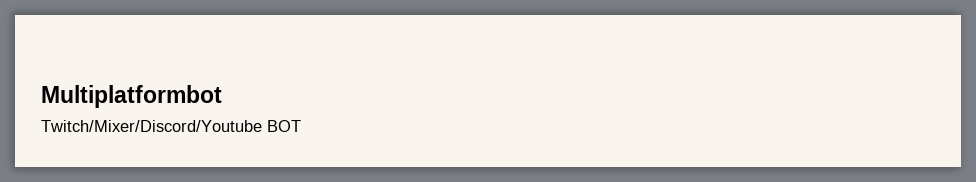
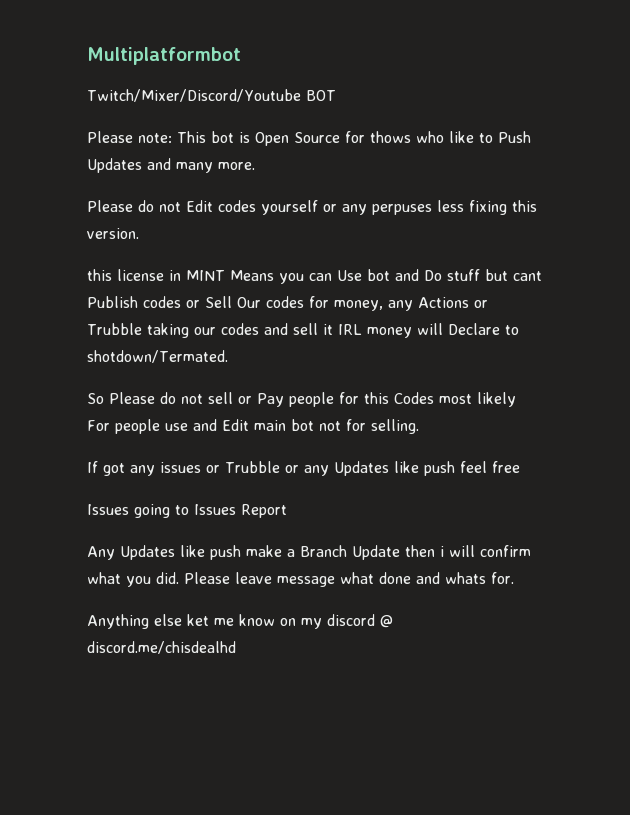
(301, 126) none -> [87,131,531,146] [87,158,255,173] [87,200,537,215] [87,228,139,239] [87,269,542,284] [87,296,488,311] [87,323,519,338] [87,350,228,363] [87,392,516,407] [87,419,419,434] [87,461,520,476] [87,504,287,518] [87,545,531,560] [87,572,514,587] [87,614,393,629] [87,641,236,654] // Please note: This bot is Open Source for thows who like to Push Updates and many more. // Please do not Edit codes yourself or any perpuses less fixing this version. // this license in MINT Means you can Use bot and Do stuff but cant Publish codes or Sell Our codes for money, any Actions or Trubble taking our codes and sell it IRL money will Declare to shotdown/Termated. // So Please do not sell or Pay people for this Codes most likely For people use and Edit main bot not for selling. // If got any issues or Trubble or any Updates like push feel free // Issues going to Issues Report // Any Updates like push make a Branch Update then i will confirm what you did. Please leave message what done and whats for. // Anything else ket me know on my discord @ discord.me/chisdealhd

